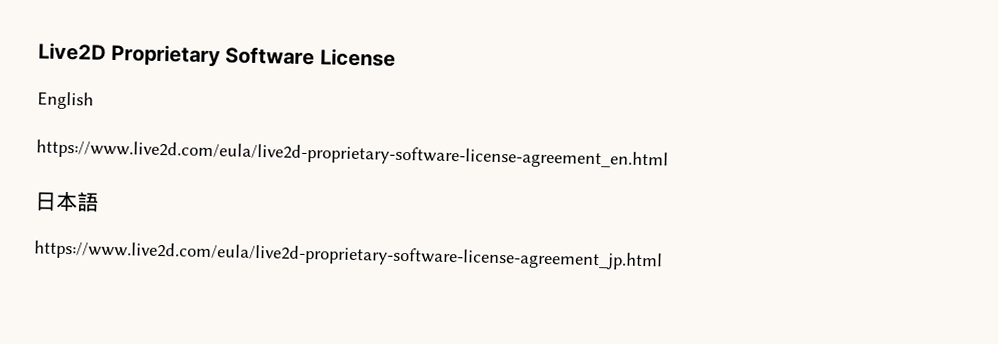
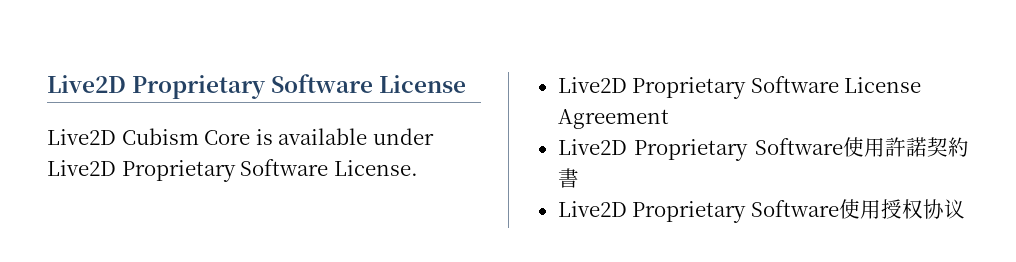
[37,91,94,110] [36,139,669,170] [35,190,99,212] [34,240,663,271] English // https://www.live2d.com/eula/live2d-proprietary-software-license-agreement_en.html // 日本語 // https://www.live2d.com/eula/live2d-proprietary-software-license-agreement_jp.html -> [47,128,434,145] [47,159,418,182] [557,76,922,99] [557,109,669,129] [557,137,969,161] [557,168,579,188] [557,199,965,223] Live2D Cubism Core is available under Live2D Proprietary Software License. // Live2D Proprietary Software License Agreement // Live2D Proprietary Software使用許諾契約書 // Live2D Proprietary Software使用授权协议

